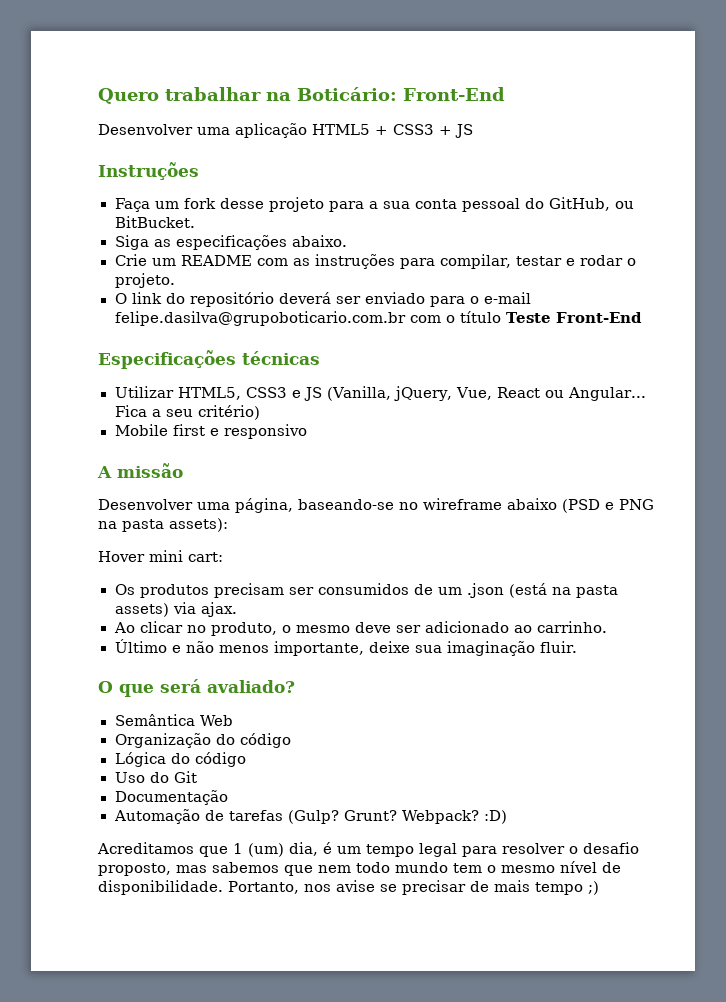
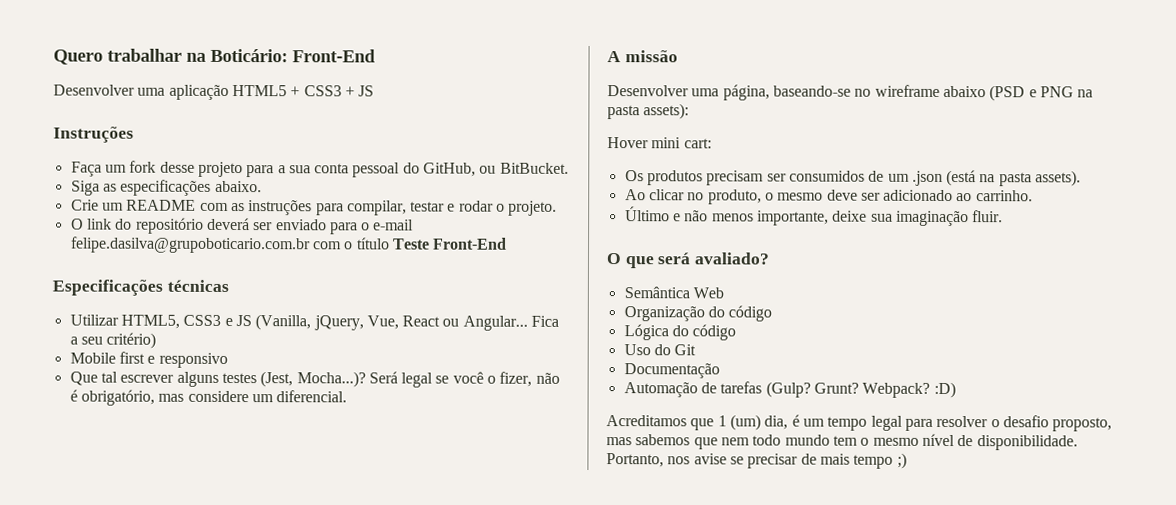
(307, 431) none -> [69,371,560,388] [69,389,348,406] // Que tal escrever alguns testes (Jest, Mocha...)? Será legal se você o fizer, não é obrigatório, mas considere um diferencial.
[114,602,237,617] assets) via ajax. -> [1035,170,1082,187] assets).

